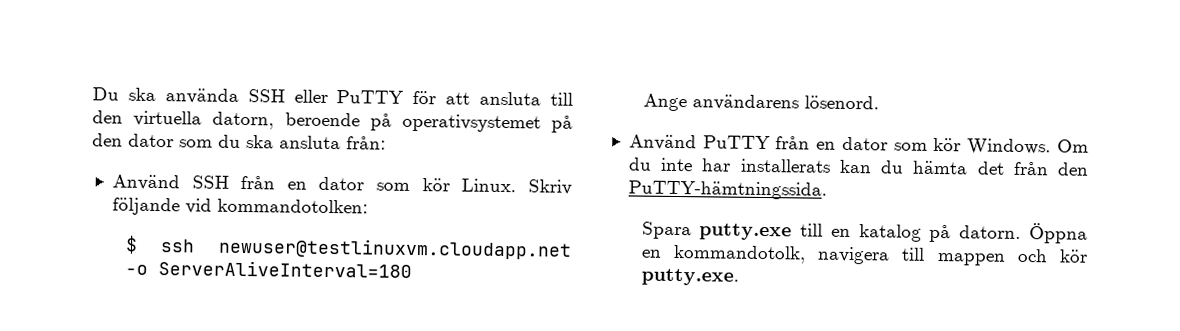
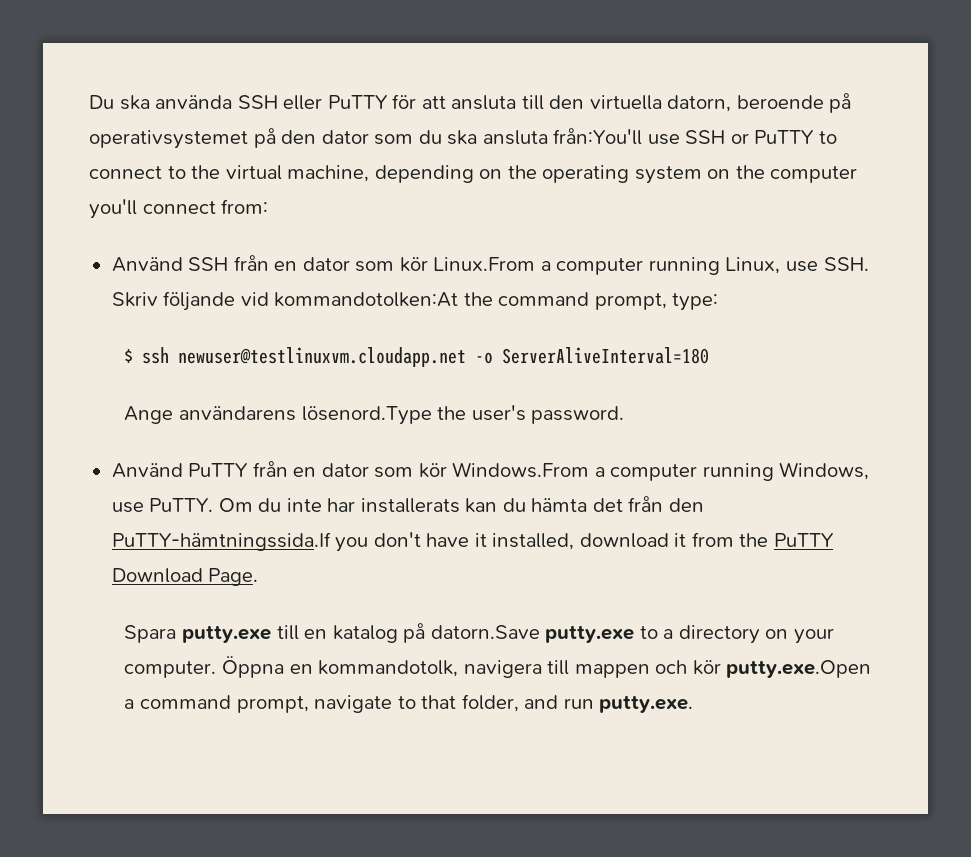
[346,136,386,150] från: -> [553,128,837,145] [89,165,858,184] [89,199,269,219] från:You'll use SSH or PuTTY to connect to the virtual machine, depending on the operating system on the computer you'll connect from:
[461,178,572,195] [111,197,368,216] Linux. Skriv följande vid kommandotolken: -> [433,257,869,275] [111,291,719,311] Linux.From a computer running Linux, use SSH. Skriv följande vid kommandotolken:At the command prompt, type:
[803,95,879,110] lösenord. -> [301,405,625,425] lösenord.Type the user's password.
[967,138,1052,156] Windows. -> [452,462,870,481] [111,498,214,513] Windows.From a computer running Windows, use PuTTY.
[627,180,827,200] PuTTY-hämtningssida. -> [111,532,834,552] [111,568,259,586] PuTTY-hämtningssida.If you don't have it installed, download it from the PuTTY Download Page.
[959,225,1022,239] datorn. -> [430,625,834,644] [124,661,217,678] datorn.Save putty.exe to a directory on your computer.
(1088, 256) none -> [726,660,872,678] [124,694,594,713] putty.exe.Open a command prompt, navigate to that folder, and run

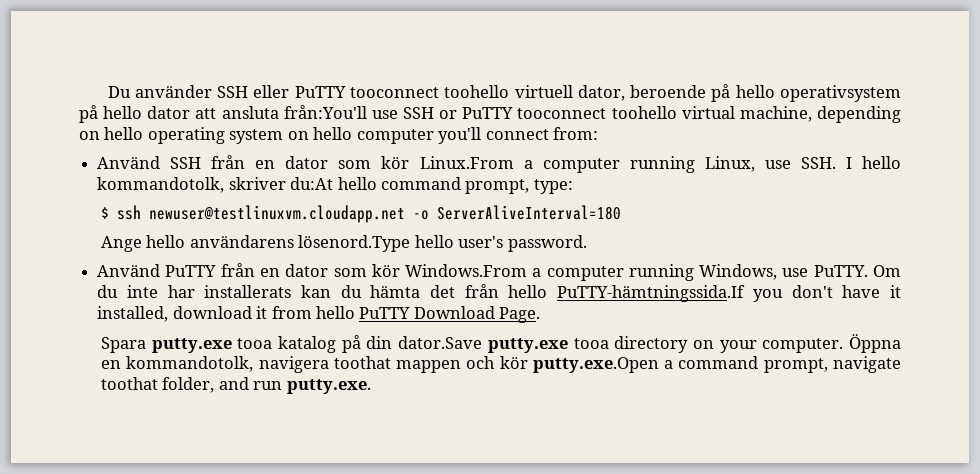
[119,95,233,110] ska använda -> [134,85,212,98] använder
[392,93,852,113] [89,128,478,149] för att ansluta till den virtuella datorn, beroende på operativsystemet på den dator som du ska -> [349,84,901,102] [79,105,217,123] tooconnect toohello virtuell dator, beroende på hello operativsystem på hello dator att
[818,131,837,144] [89,165,221,179] to connect to the -> [517,106,677,119] tooconnect toohello
[507,165,537,179] the -> [104,127,144,140] hello
[735,165,765,179] the -> [313,127,353,140] hello
[111,291,493,311] Skriv följande vid kommandotolken:At the -> [845,156,901,169] [97,177,377,193] I hello kommandotolk, skriver du:At hello
(174, 415) none -> [146,235,186,248] hello
[437,406,467,420] the -> [414,235,454,248] hello
[668,498,704,512] den -> [508,285,548,298] hello
[739,533,769,547] the -> [315,306,355,319] hello
[276,623,674,643] till en katalog på datorn.Save putty.exe to a -> [237,335,609,353] tooa katalog på din dator.Save putty.exe tooa
[547,660,570,675] till -> [333,356,391,369] toothat
[397,695,457,709] to that -> [101,377,159,390] toothat

